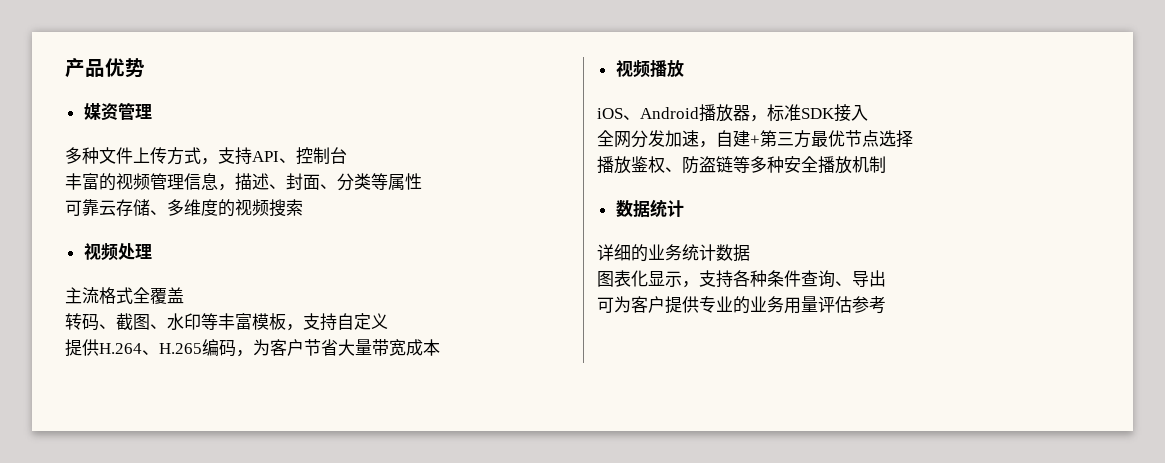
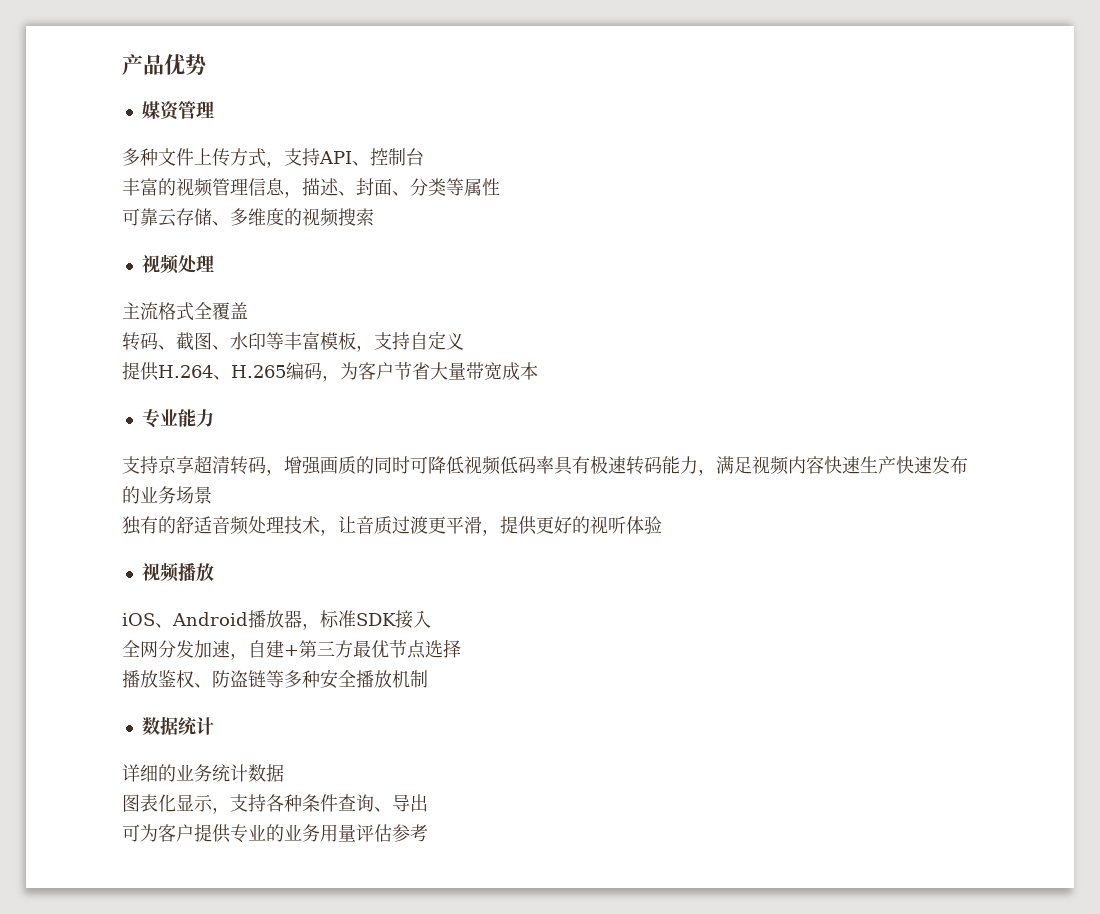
(440, 347) none -> [141,408,214,428] [122,455,968,476] [122,486,212,504] [122,516,662,536] // 专业能力 // 支持京享超清转码，增强画质的同时可降低视频低码率具有极速转码能力，满足视频内容快速生产快速发布的业务场景 // 独有的舒适音频处理技术，让音质过渡更平滑，提供更好的视听体验

